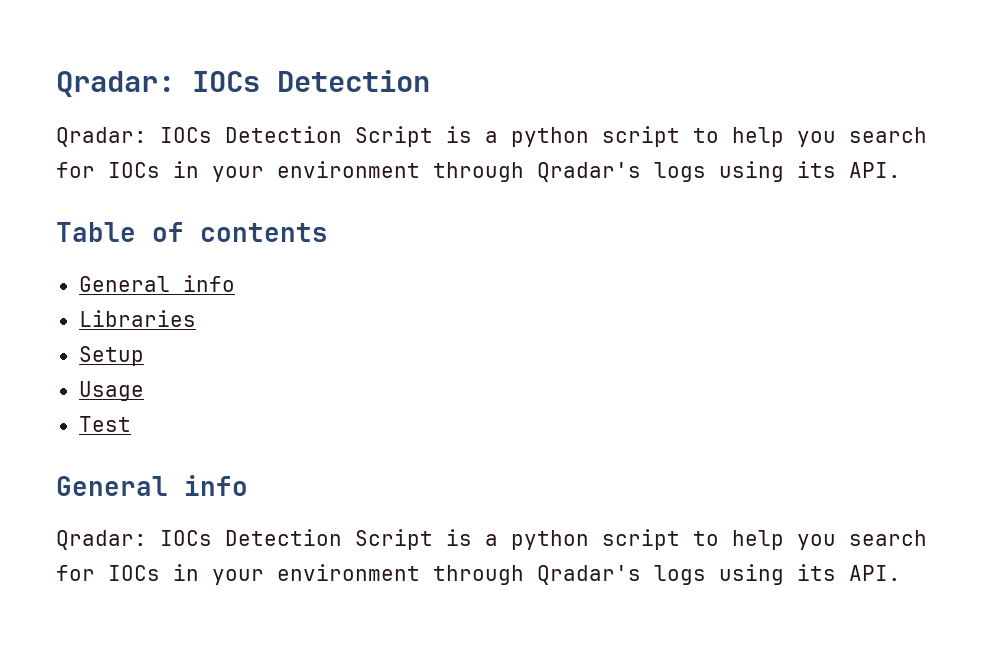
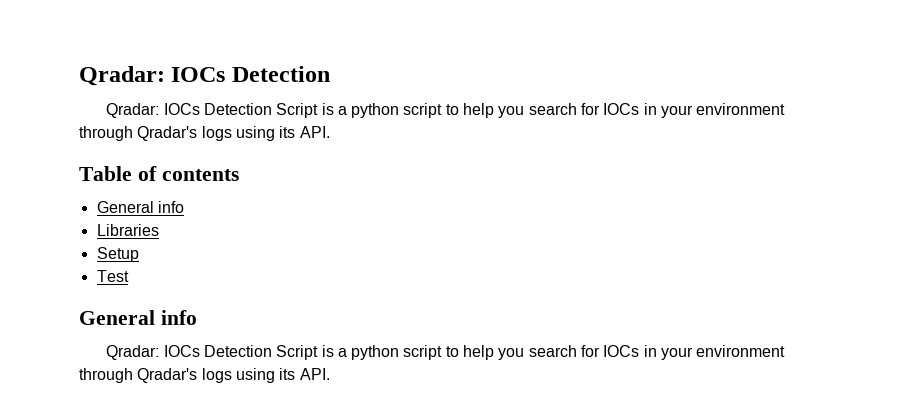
[78,381,144,401] // Usage -> (139, 254) none

